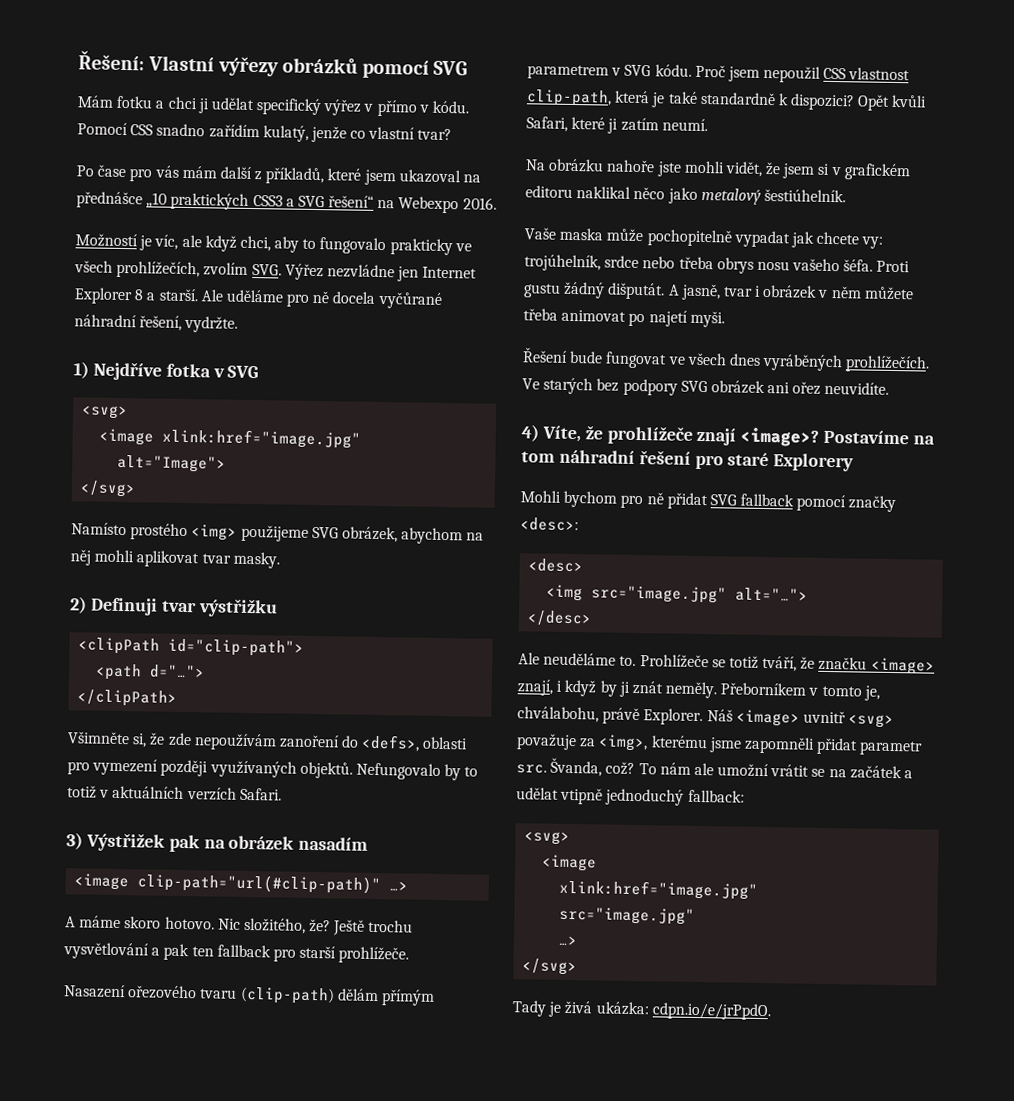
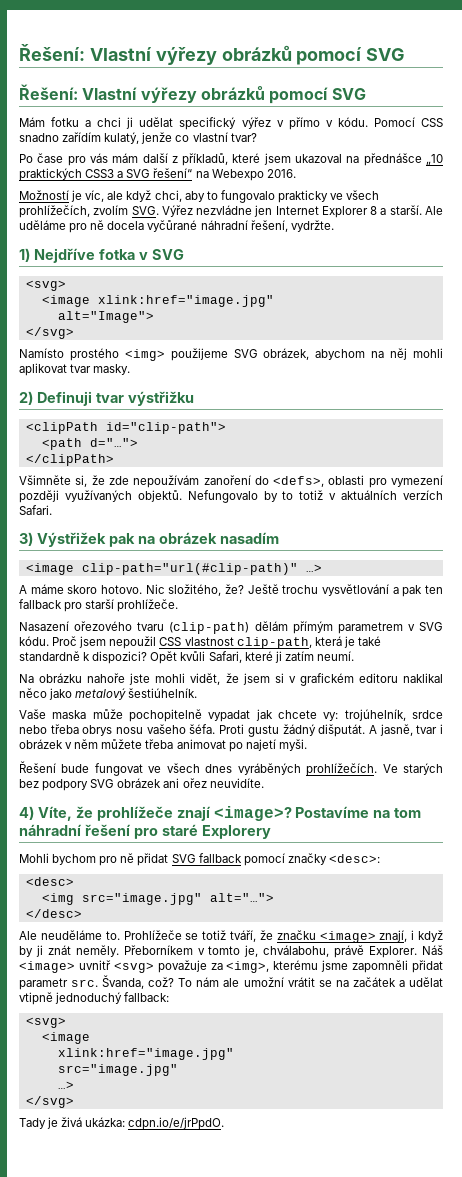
[78,50,469,79] Řešení: Vlastní výřezy obrázků pomocí SVG -> [19,44,406,65] [19,84,366,104] Řešení: Vlastní výřezy obrázků pomocí SVG // Řešení: Vlastní výřezy obrázků pomocí SVG

